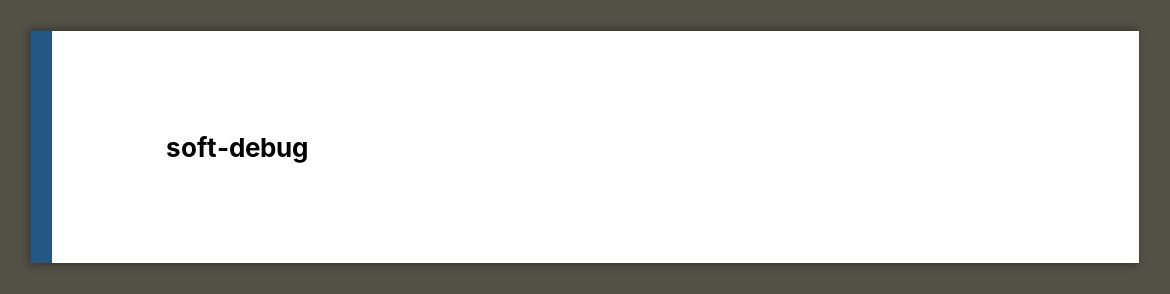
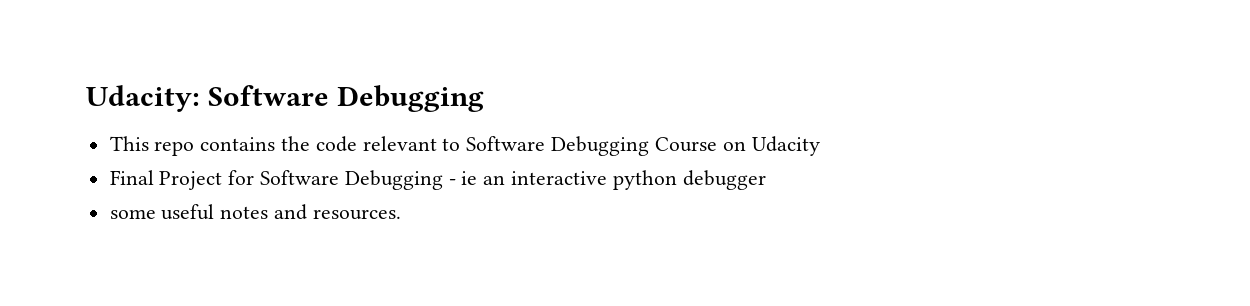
[166,136,308,163] soft-debug -> [86,85,485,112] [109,136,820,156] [109,170,766,190] [109,204,401,220] Udacity: Software Debugging // This repo contains the code relevant to Software Debugging Course on Udacity // Final Project for Software Debugging - ie an interactive python debugger // some useful notes and resources.

